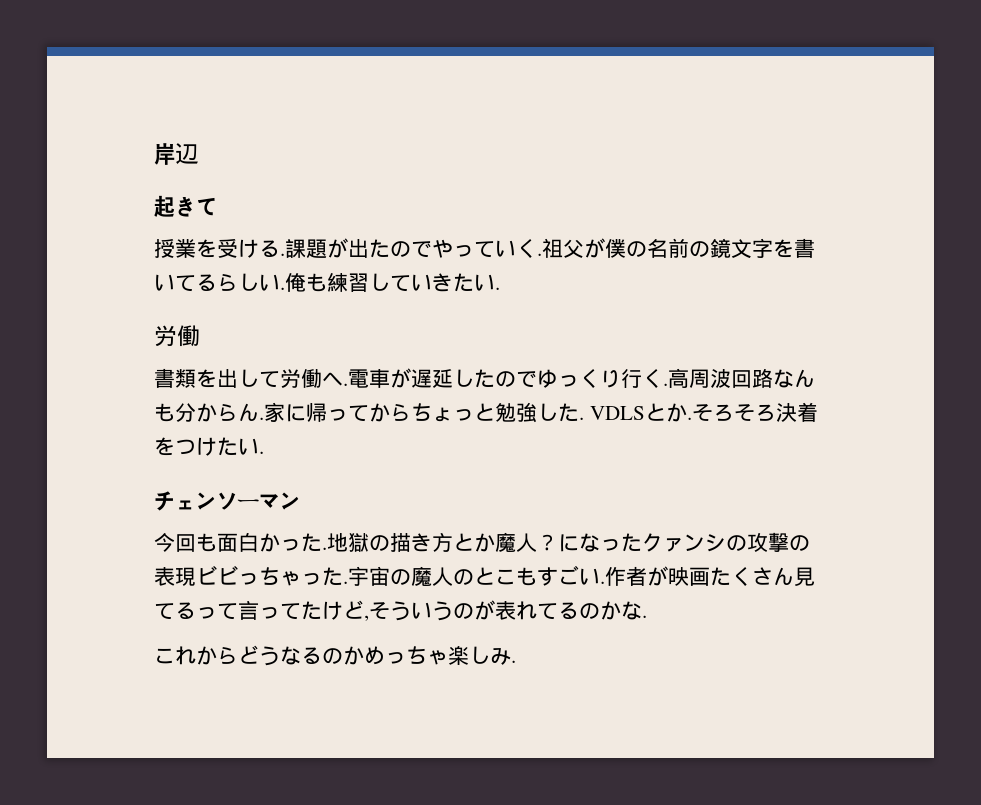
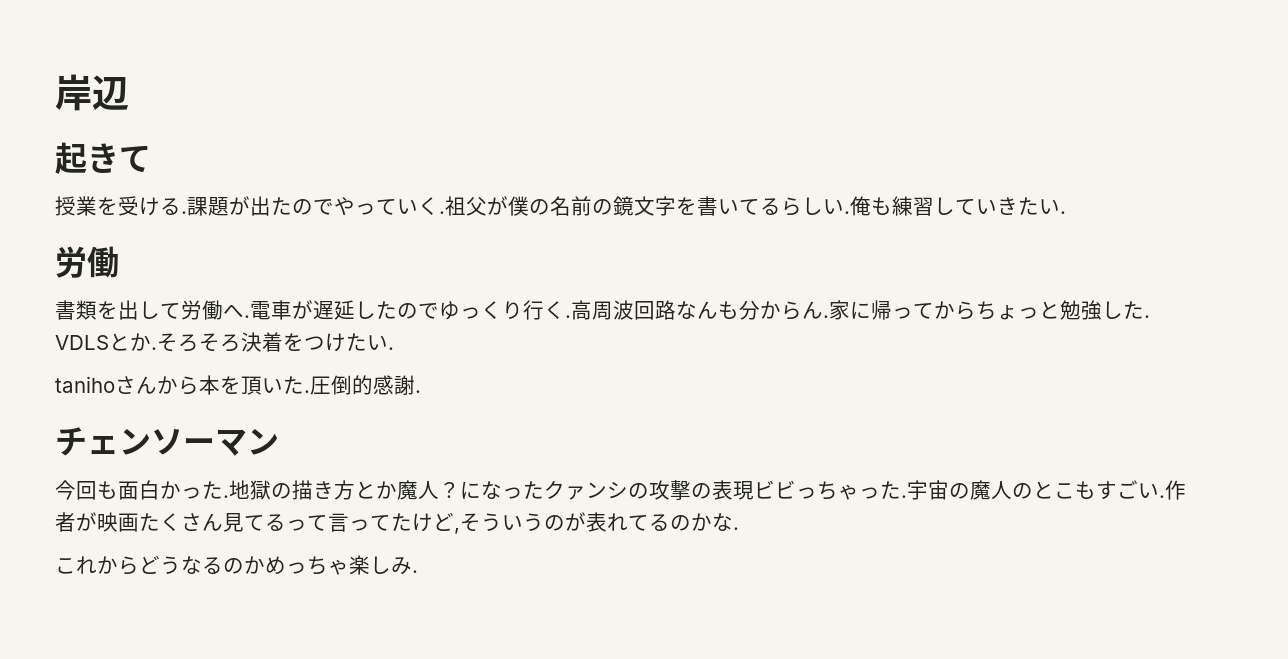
(264, 452) none -> [55,375,421,395] // tanihoさんから本を頂いた.圧倒的感謝.

